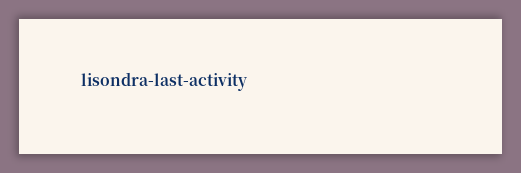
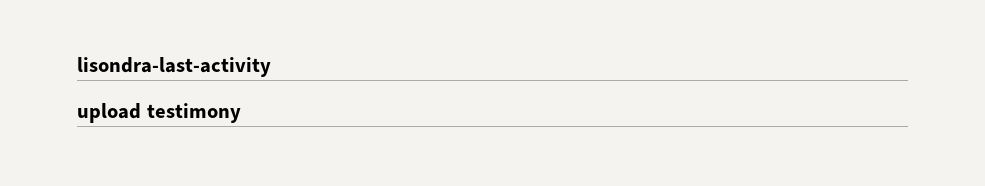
(247, 81) none -> [77,103,241,123] // upload testimony

